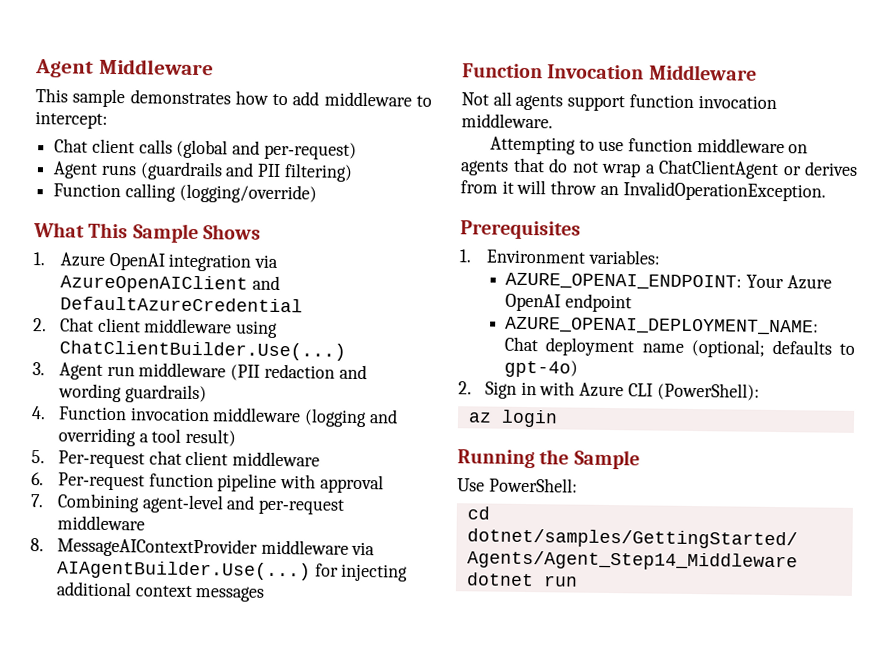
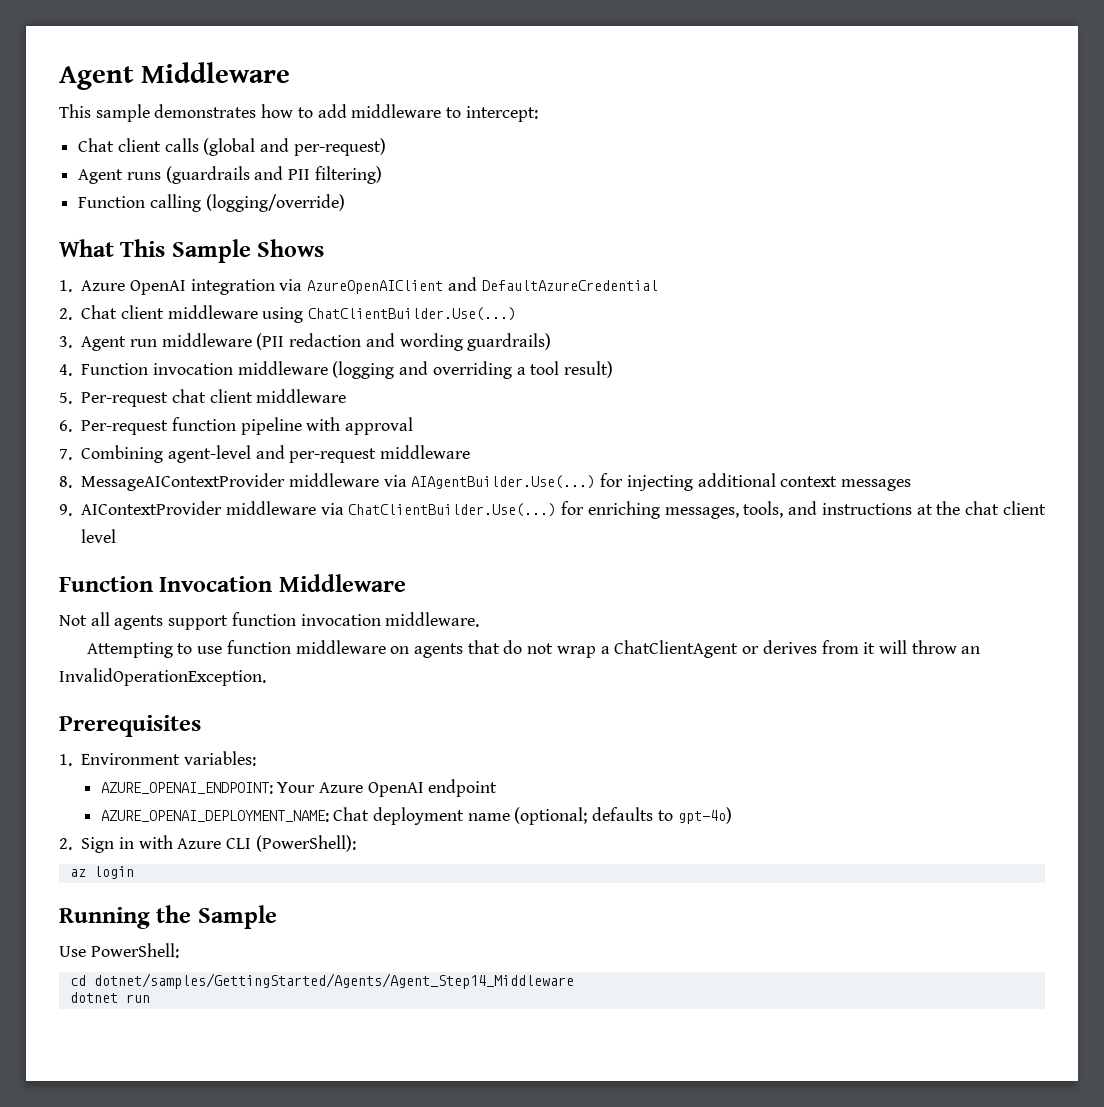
(265, 594) none -> [59,501,1046,519] [81,529,117,543] // 9. AIContextProvider middleware via ChatClientBuilder.Use(...) for enriching messages, tools, and instructions at the chat client level

